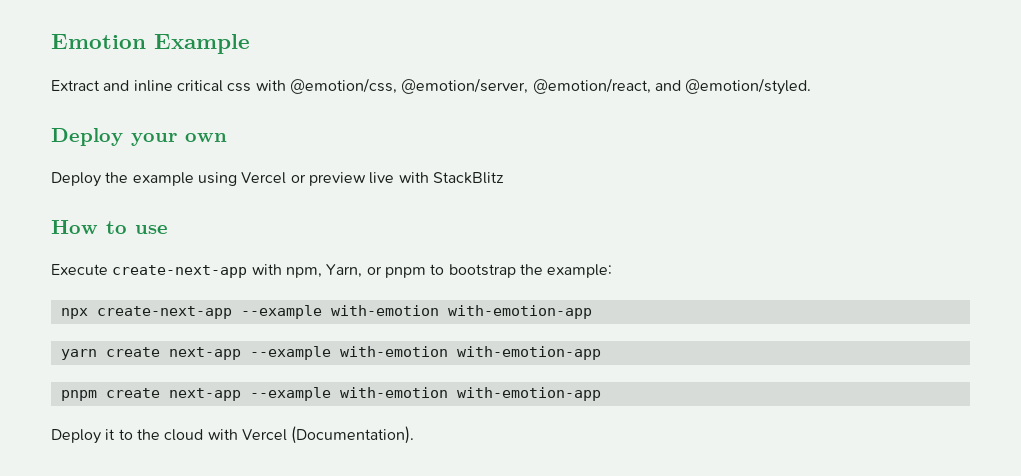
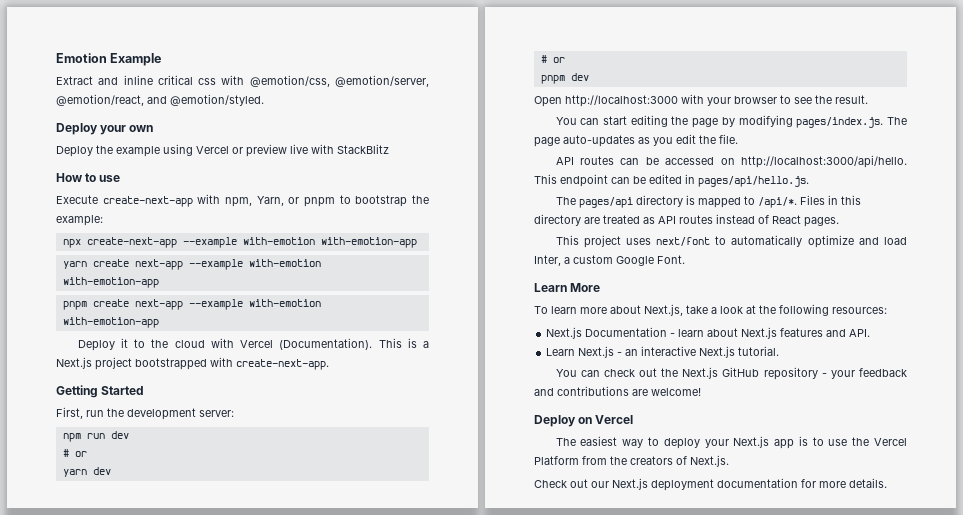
(415, 435) none -> [378,338,430,348] [56,357,329,370] [56,385,145,398] [56,407,234,420] [62,431,129,442] [62,449,87,457] [62,467,111,477] [540,55,565,63] [540,73,589,84] [534,94,868,107] [555,115,907,128] [534,134,738,147] [555,155,907,168] [534,174,809,187] [555,195,861,208] [534,214,839,227] [555,235,908,248] [534,255,685,266] [534,283,601,292] [534,304,887,316] [546,327,871,339] [546,346,780,358] [555,367,907,380] [534,386,701,396] [534,415,634,427] [555,436,907,449] [534,455,729,467] [534,478,887,491] This is a Next.js project bootstrapped with create-next-app. // Getting Started // First, run the development server: // npm run dev // # or // yarn dev // # or // pnpm dev // Open http://localhost:3000 with your browser to see the result. // You can start editing the page by modifying pages/index.js. The page auto-updates as you edit the file. // API routes can be accessed on http://localhost:3000/api/hello. This endpoint can be edited in pages/api/hello.js. // The pages/api directory is mapped to /api/*. Files in this directory are treated as API routes instead of React pages. // This project uses next/font to automatically optimize and load Inter, a custom Google Font. // Learn More // To learn more about Next.js, take a look at the following resources: // Next.js Documentation - learn about Next.js features and API. // Learn Next.js - an interactive Next.js tutorial. // You can check out the Next.js GitHub repository - your feedback and contributions are welcome! // Deploy on Vercel // The easiest way to deploy your Next.js app is to use the Vercel Platform from the creators of Next.js. // Check out our Next.js deployment documentation for more details.

